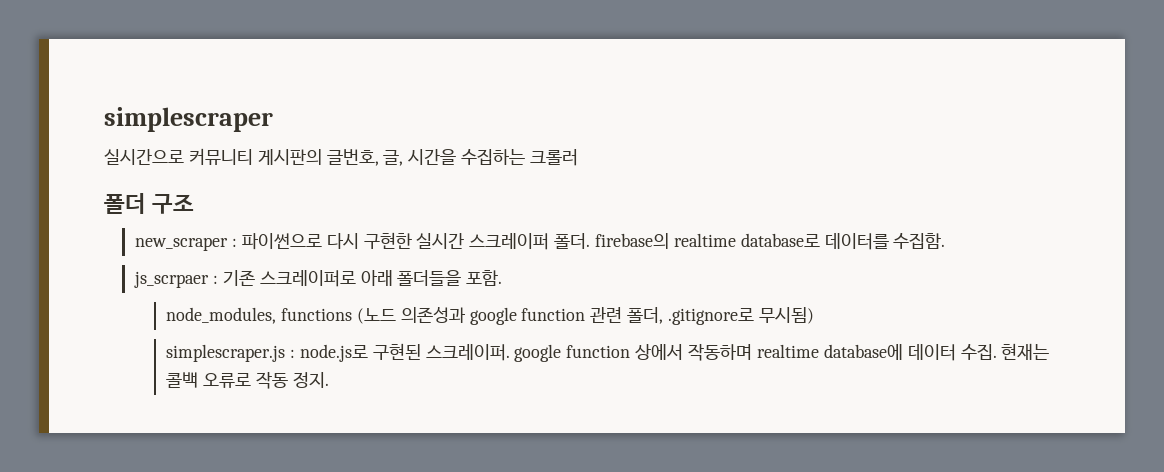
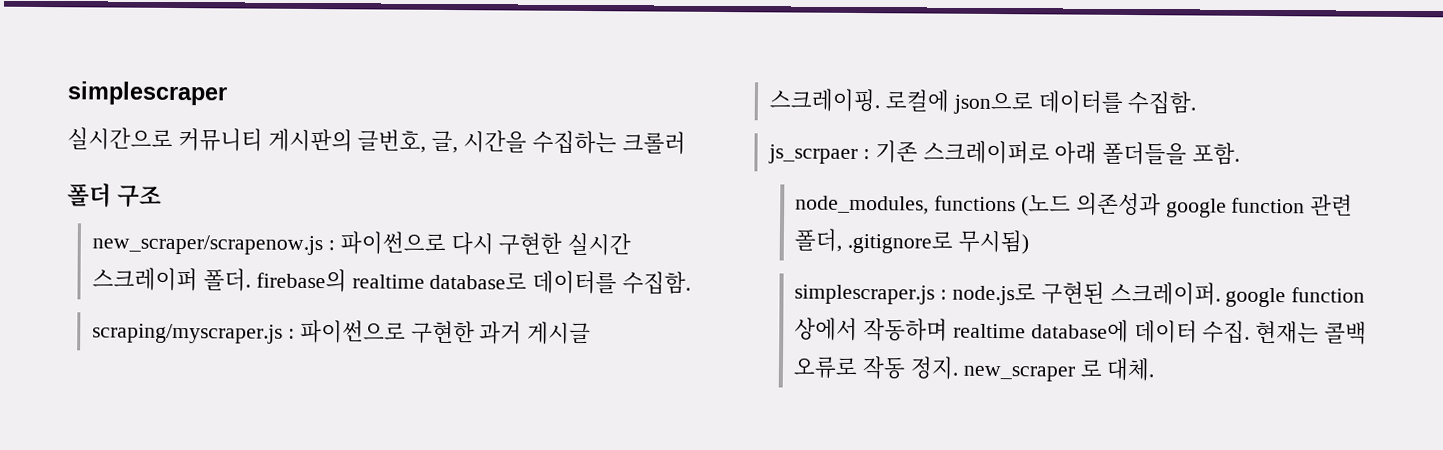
[135,237,229,251] new_scraper -> [92,234,324,256] new_scraper/scrapenow.js
(946, 241) none -> [92,319,592,346] [769,88,1197,115] // scraping/myscraper.js : 파이썬으로 구현한 과거 게시글 스크레이핑. 로컬에 json으로 데이터를 수집함.
(329, 380) none -> [962,357,1156,382] new_scraper 로 대체.

